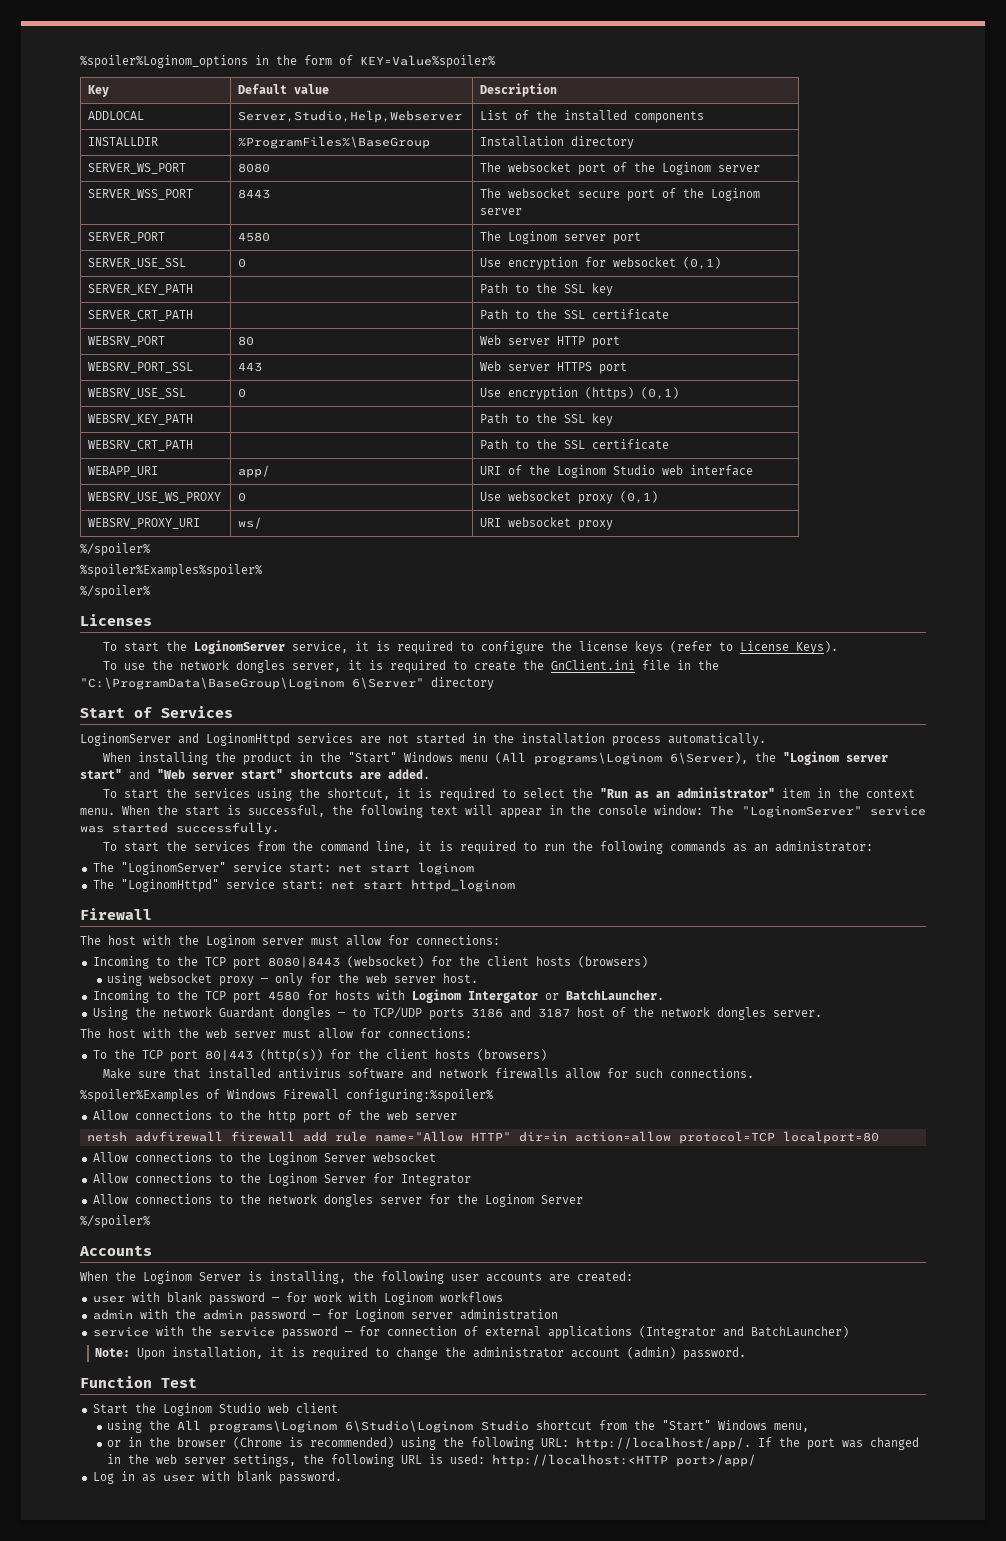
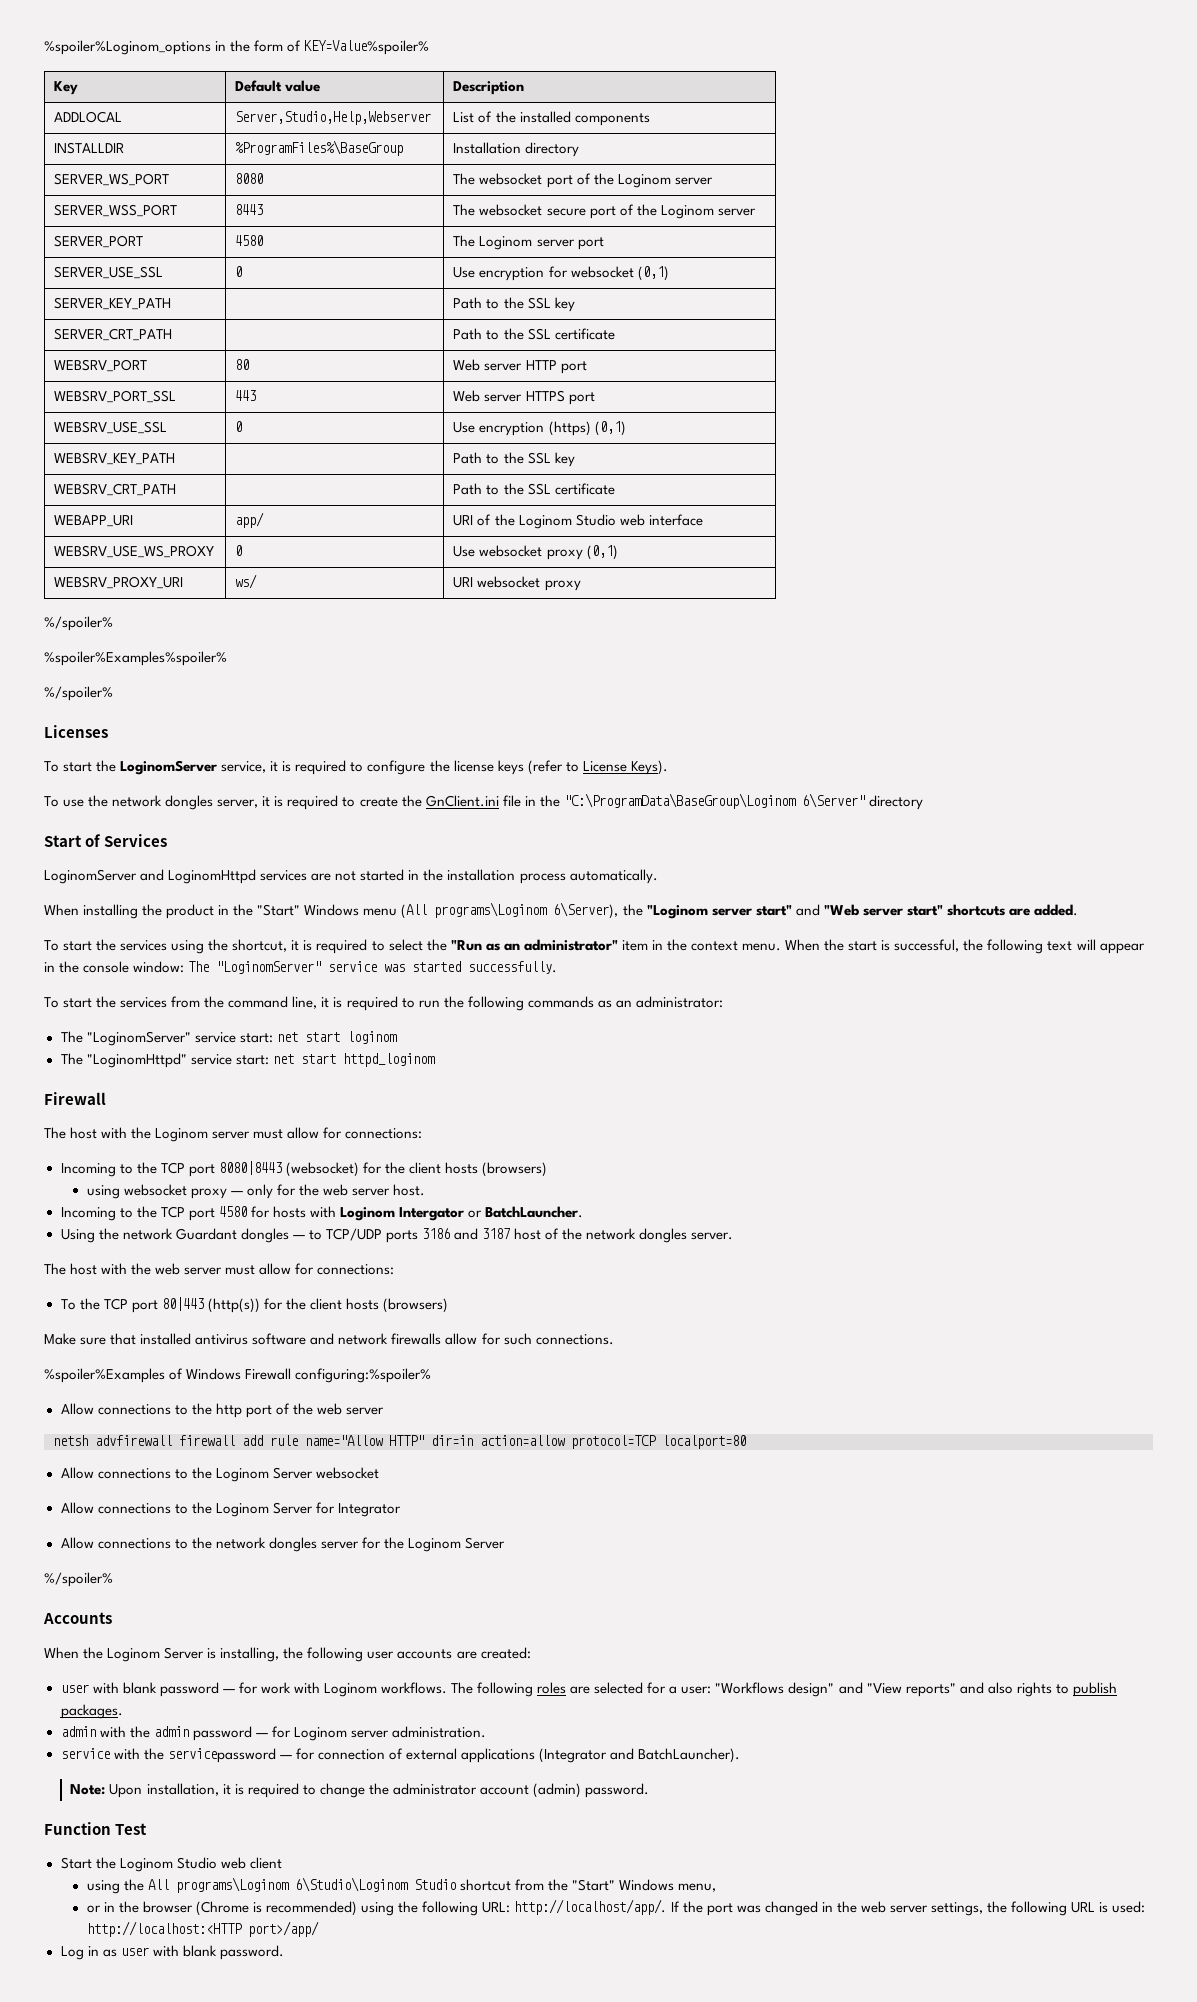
[439,1292,503,1302] workflows -> [380,1682,1117,1697] [60,1704,123,1719] workflows. The following roles are selected for a user: "Workflows design" and "View reports" and also rights to publish packages.
[459,1309,558,1320] administration -> [391,1726,486,1738] administration.
[218,1326,338,1339] service password -> [167,1748,276,1763] servicepassword
[750,1326,849,1338] BatchLauncher) -> [638,1748,741,1763] BatchLauncher).

